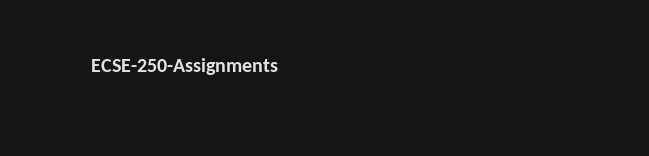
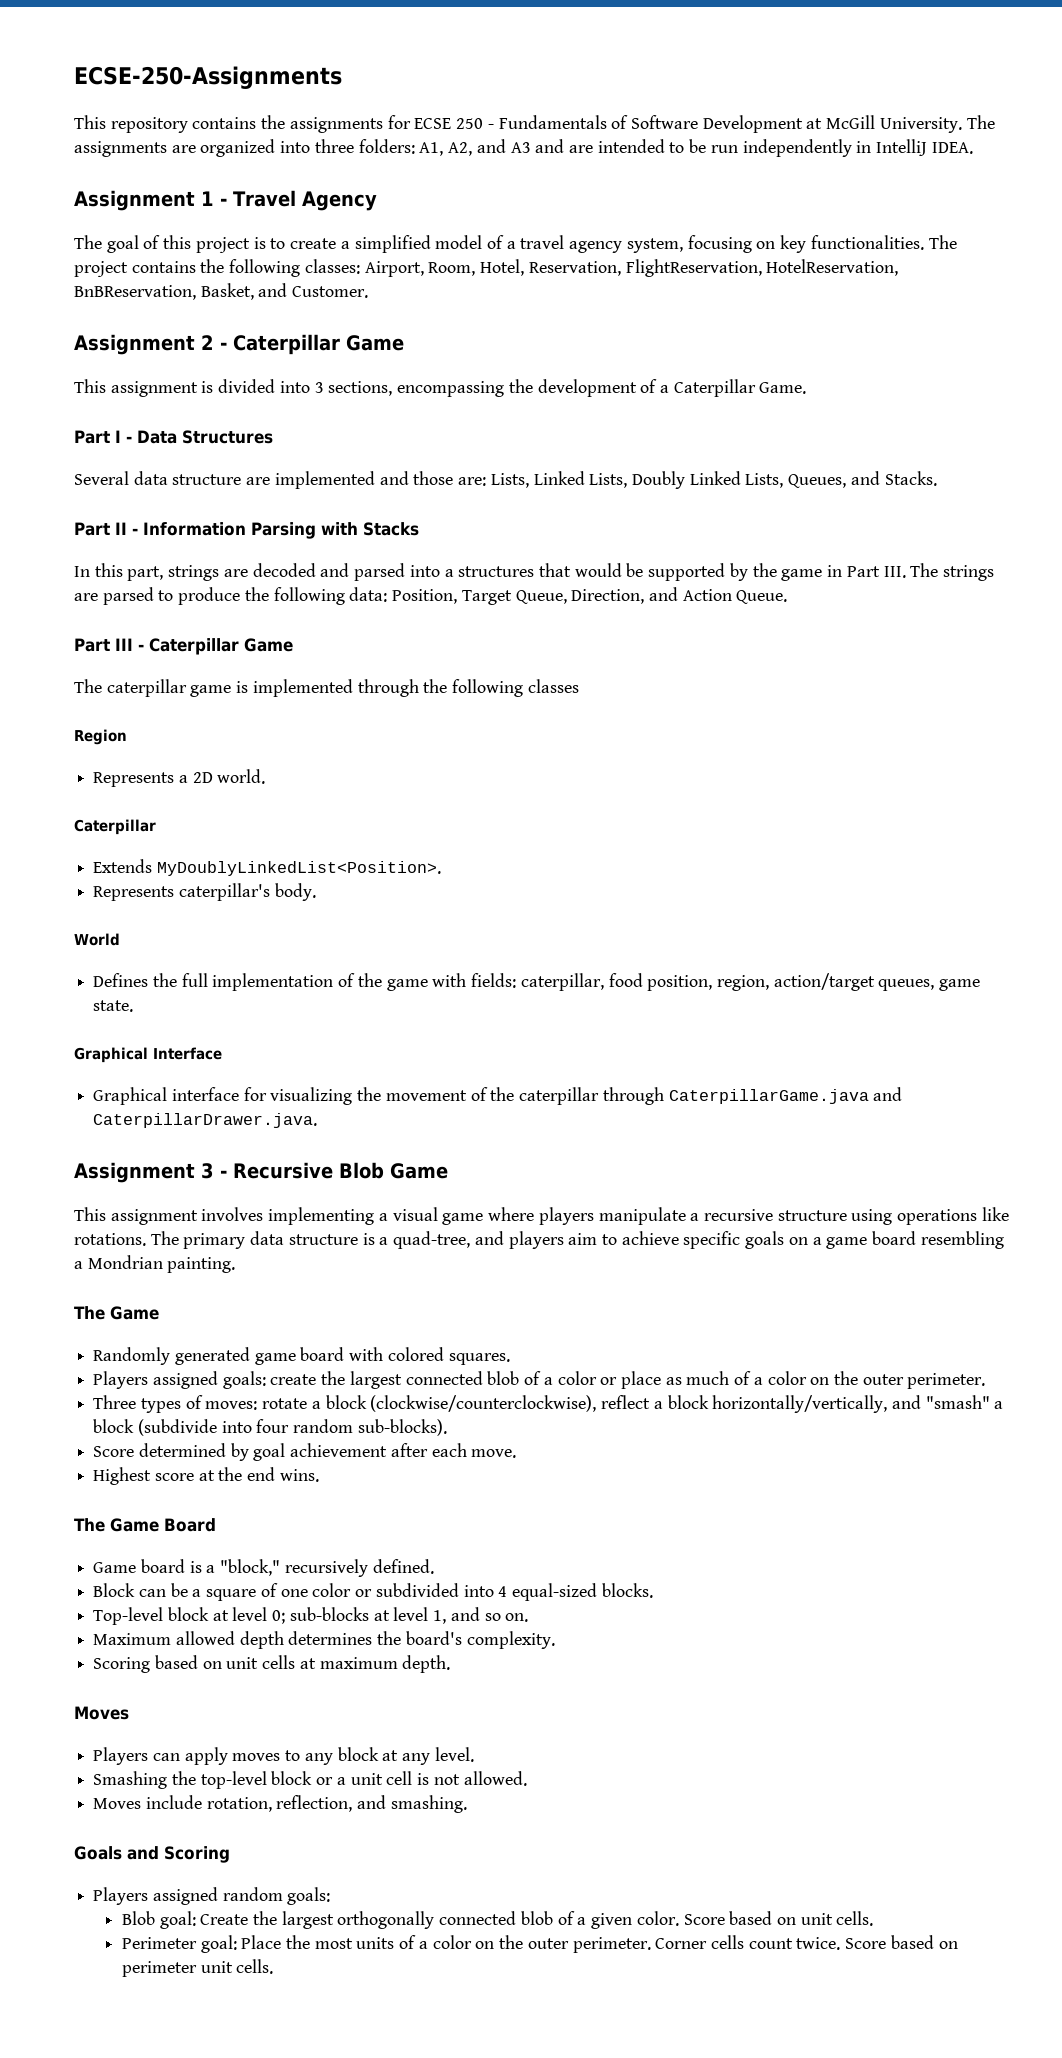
(278, 66) none -> [74,115,995,133] [74,139,973,157] [74,190,377,211] [74,235,957,253] [74,259,899,277] [74,283,369,300] [74,334,404,355] [74,379,807,397] [74,430,273,444] [74,471,937,489] [74,522,419,539] [74,563,994,581] [74,587,788,605] [74,638,293,655] [74,679,579,697] [74,729,127,745] [93,769,266,787] [74,819,156,835] [93,859,441,876] [93,883,316,901] [74,933,120,946] [93,973,981,991] [93,1000,134,1012] [74,1047,222,1063] [93,1087,903,1105] [93,1113,318,1128] [74,1162,448,1183] [74,1207,1009,1225] [74,1231,1004,1249] [74,1255,236,1273] [74,1306,159,1320] [93,1347,510,1365] [93,1371,986,1389] [93,1395,1004,1413] [93,1419,447,1436] [93,1443,517,1461] [93,1467,319,1485] [74,1518,216,1532] [93,1559,434,1577] [93,1583,653,1601] [93,1607,529,1625] [93,1631,555,1649] [93,1655,451,1673] [74,1706,129,1720] [93,1747,474,1765] [93,1771,527,1789] [93,1795,467,1813] [74,1846,230,1863] [93,1887,331,1905] [121,1911,874,1929] [121,1935,958,1953] [121,1959,274,1977] // This repository contains the assignments for ECSE 250 - Fundamentals of Software Development at McGill University. The assignments are organized into three folders: A1, A2, and A3 and are intended to be run independently in IntelliJ IDEA. // Assignment 1 - Travel Agency // The goal of this project is to create a simplified model of a travel agency system, focusing on key functionalities. The project contains the following classes: Airport, Room, Hotel, Reservation, FlightReservation, HotelReservation, BnBReservation, Basket, and Customer. // Assignment 2 - Caterpillar Game // This assignment is divided into 3 sections, encompassing the development of a Caterpillar Game. // Part I - Data Structures // Several data structure are implemented and those are: Lists, Linked Lists, Doubly Linked Lists, Queues, and Stacks. // Part II - Information Parsing with Stacks // In this part, strings are decoded and parsed into a structures that would be supported by the game in Part III. The strings are parsed to produce the following data: Position, Target Queue, Direction, and Action Queue. // Part III - Caterpillar Game // The caterpillar game is implemented through the following classes // Region // Represents a 2D world. // Caterpillar // Extends MyDoublyLinkedList<Position>. // Represents caterpillar's body. // World // Defines the full implementation of the game with fields: caterpillar, food position, region, action/target queues, game state. // Graphical Interface // Graphical interface for visualizing the movement of the caterpillar through CaterpillarGame.java and CaterpillarDrawer.java. // Assignment 3 - Recursive Blob Game // This assignment involves implementing a visual game where players manipulate a recursive structure using operations like rotations. The primary data structure is a quad-tree, and players aim to achieve specific goals on a game board resembling a Mondrian painting. // The Game // Randomly generated game board with colored squares. // Players assigned goals: create the largest connected blob of a color or place as much of a color on the outer perimeter. // Three types of moves: rotate a block (clockwise/counterclockwise), reflect a block horizontally/vertically, and "smash" a block (subdivide into four random sub-blocks). // Score determined by goal achievement after each move. // Highest score at the end wins. // The Game Board // Game board is a "block," recursively defined. // Block can be a square of one color or subdivided into 4 equal-sized blocks. // Top-level block at level 0; sub-blocks at level 1, and so on. // Maximum allowed depth determines the board's complexity. // Scoring based on unit cells at maximum depth. // Moves // Players can apply moves to any block at any level. // Smashing the top-level block or a unit cell is not allowed. // Moves include rotation, reflection, and smashing. // Goals and Scoring // Players assigned random goals: // Blob goal: Create the largest orthogonally connected blob of a given color. Score based on unit cells. // Perimeter goal: Place the most units of a color on the outer perimeter. Corner cells count twice. Score based on perimeter unit cells.

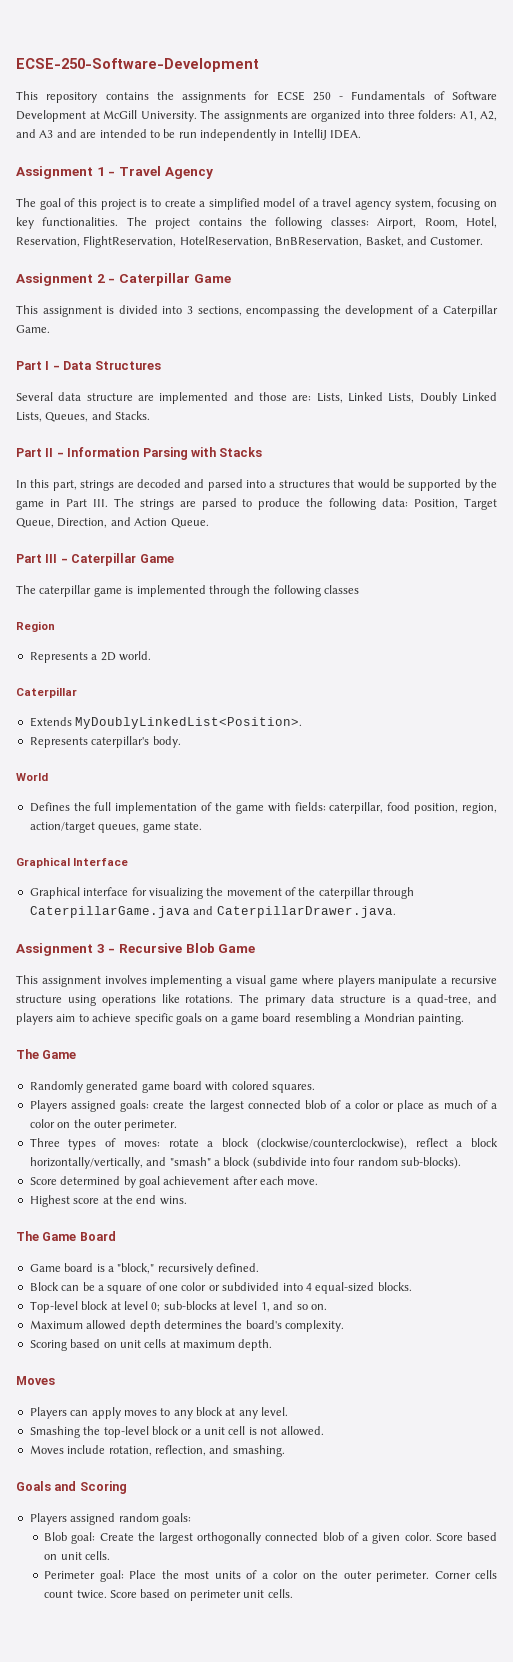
[74,66,342,89] ECSE-250-Assignments -> [16,58,259,72] ECSE-250-Software-Development

